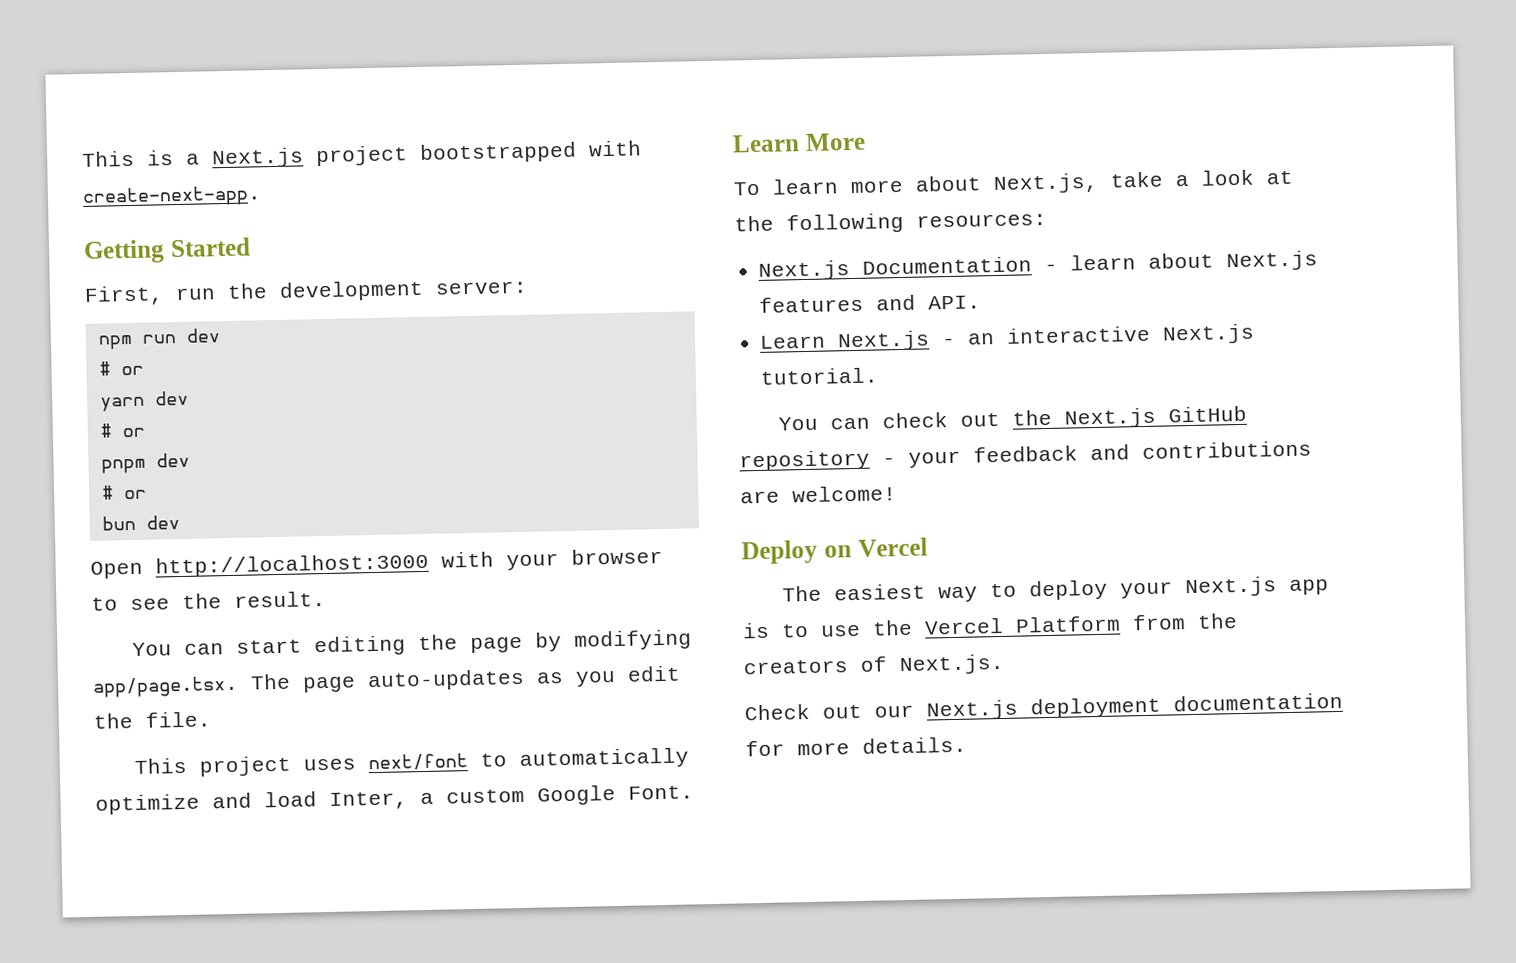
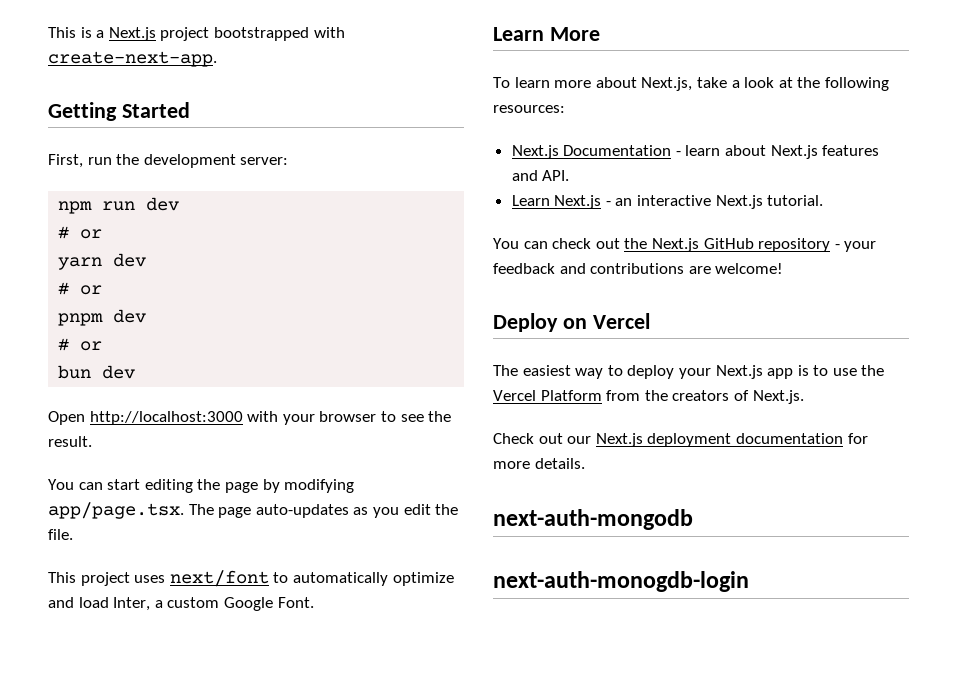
(967, 745) none -> [493,509,693,530] [493,571,749,592] // next-auth-mongodb // next-auth-monogdb-login

